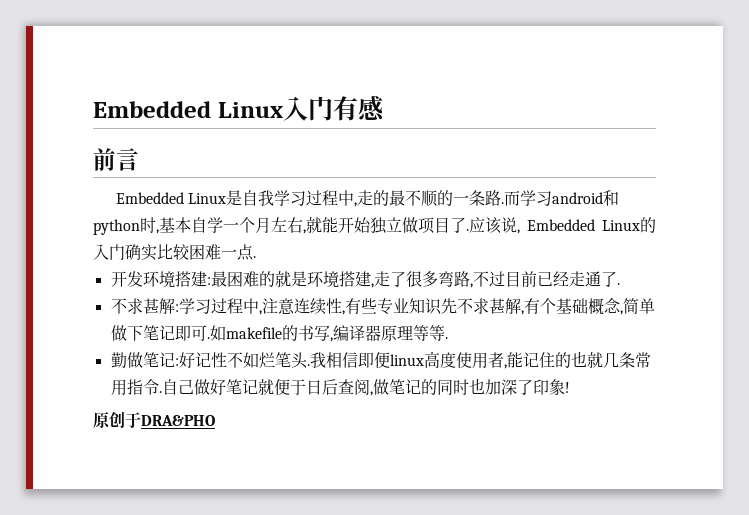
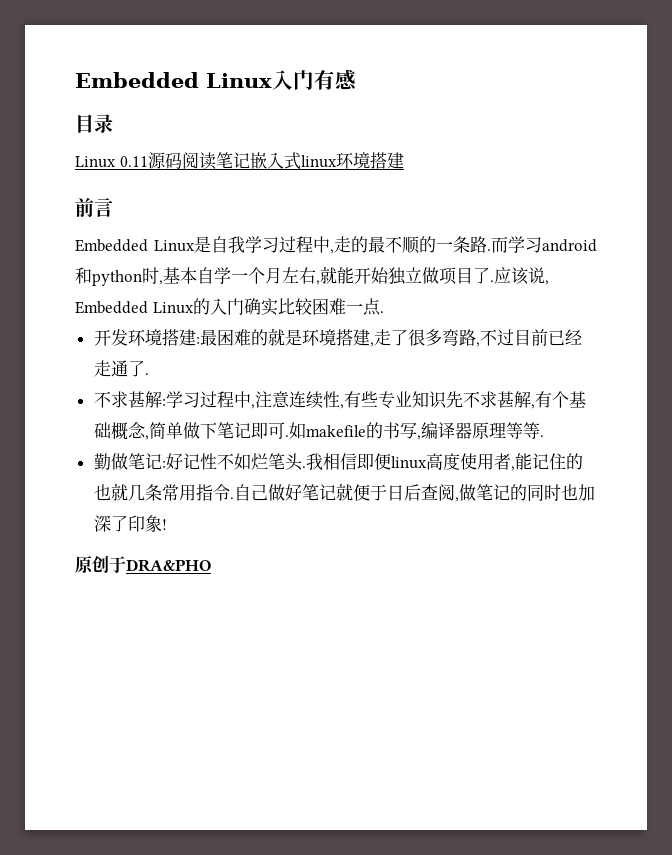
(385, 108) none -> [75,114,113,133] [75,152,404,170] // 目录 // Linux 0.11源码阅读笔记嵌入式linux环境搭建

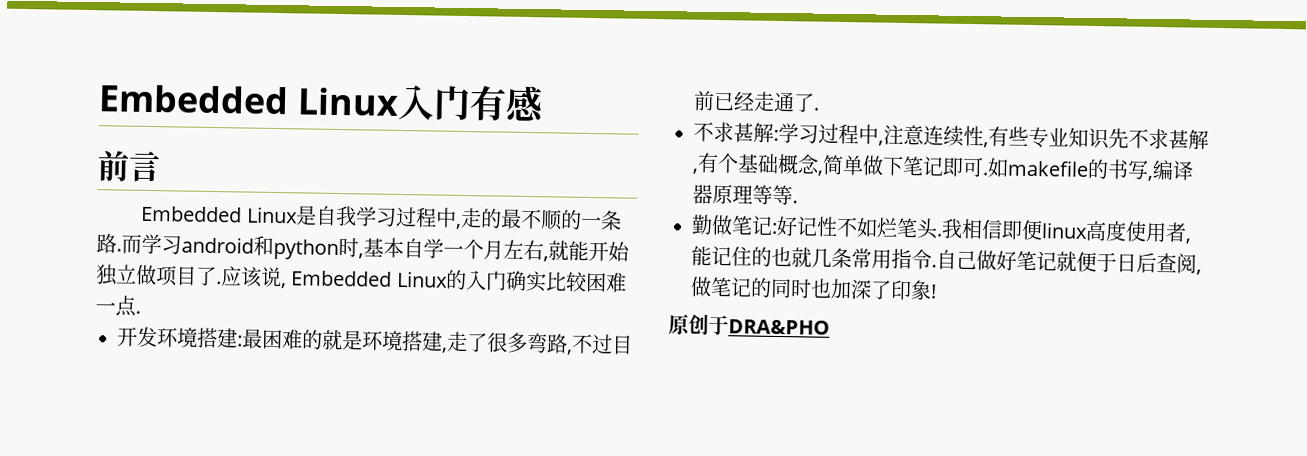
[75,114,113,133] [75,152,404,170] // 目录 // Linux 0.11源码阅读笔记嵌入式linux环境搭建 -> (546, 104) none

